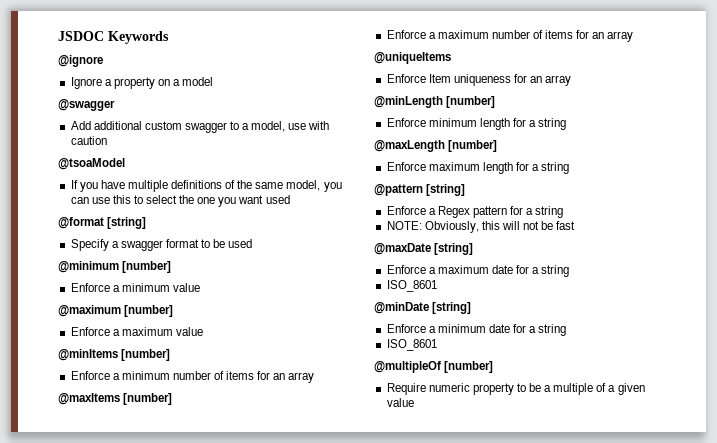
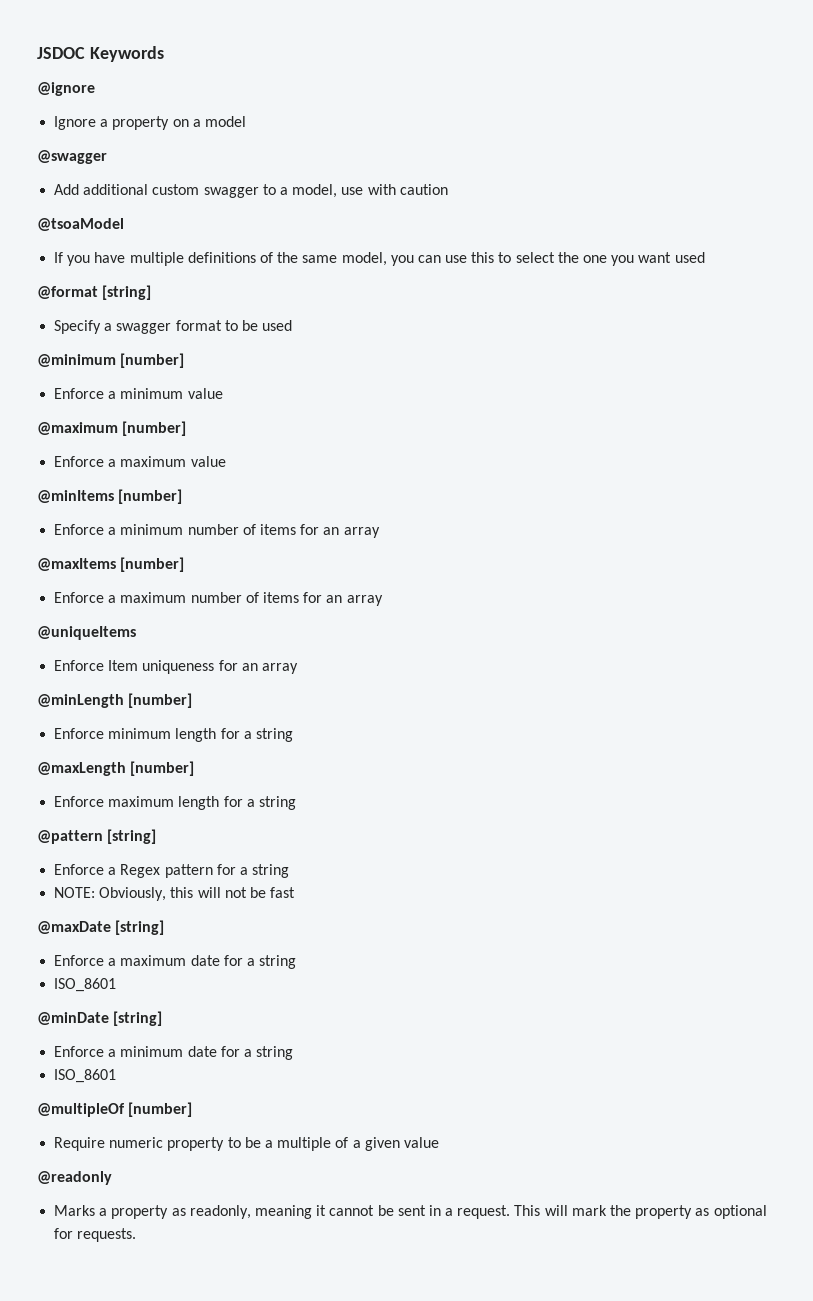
(414, 402) none -> [37,1171,112,1185] [54,1205,767,1219] [54,1228,137,1242] // @readonly // Marks a property as readonly, meaning it cannot be sent in a request. This will mark the property as optional for requests.

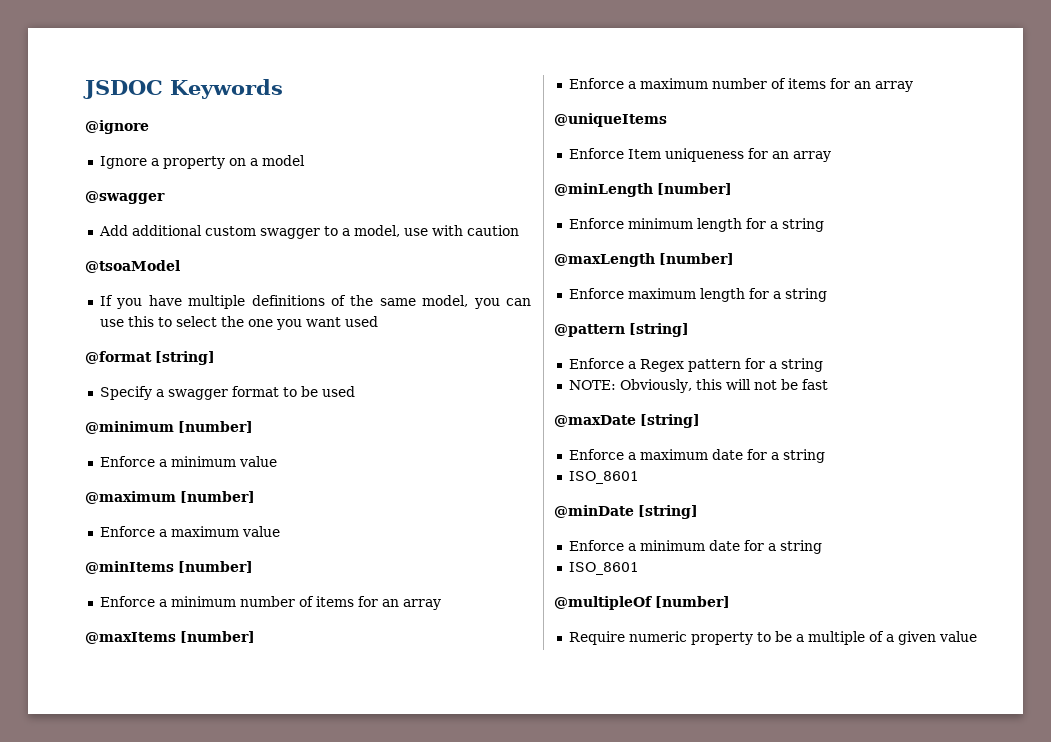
[37,1171,112,1185] [54,1205,767,1219] [54,1228,137,1242] // @readonly // Marks a property as readonly, meaning it cannot be sent in a request. This will mark the property as optional for requests. -> (977, 636) none

